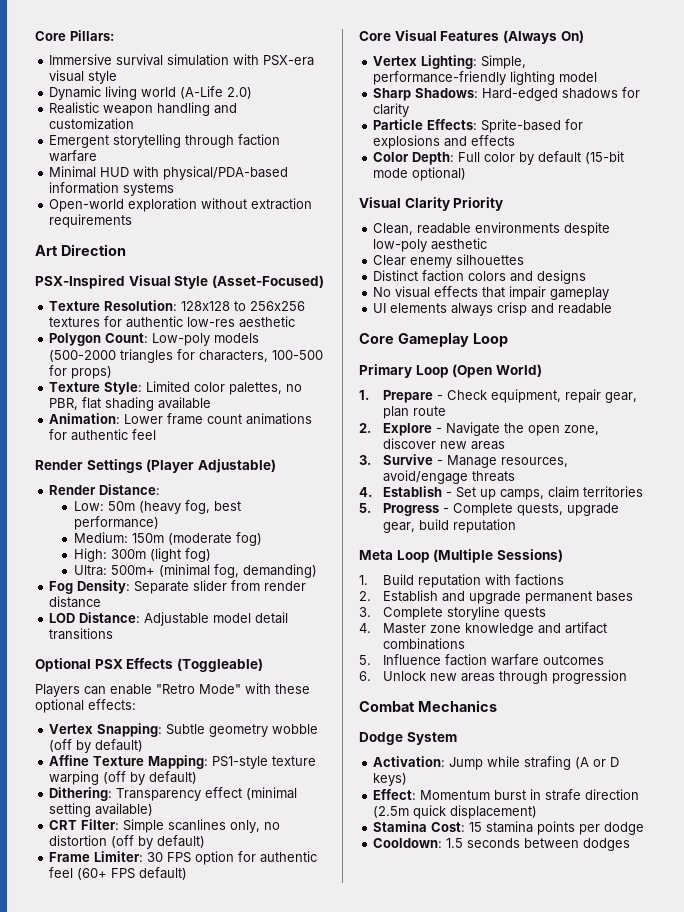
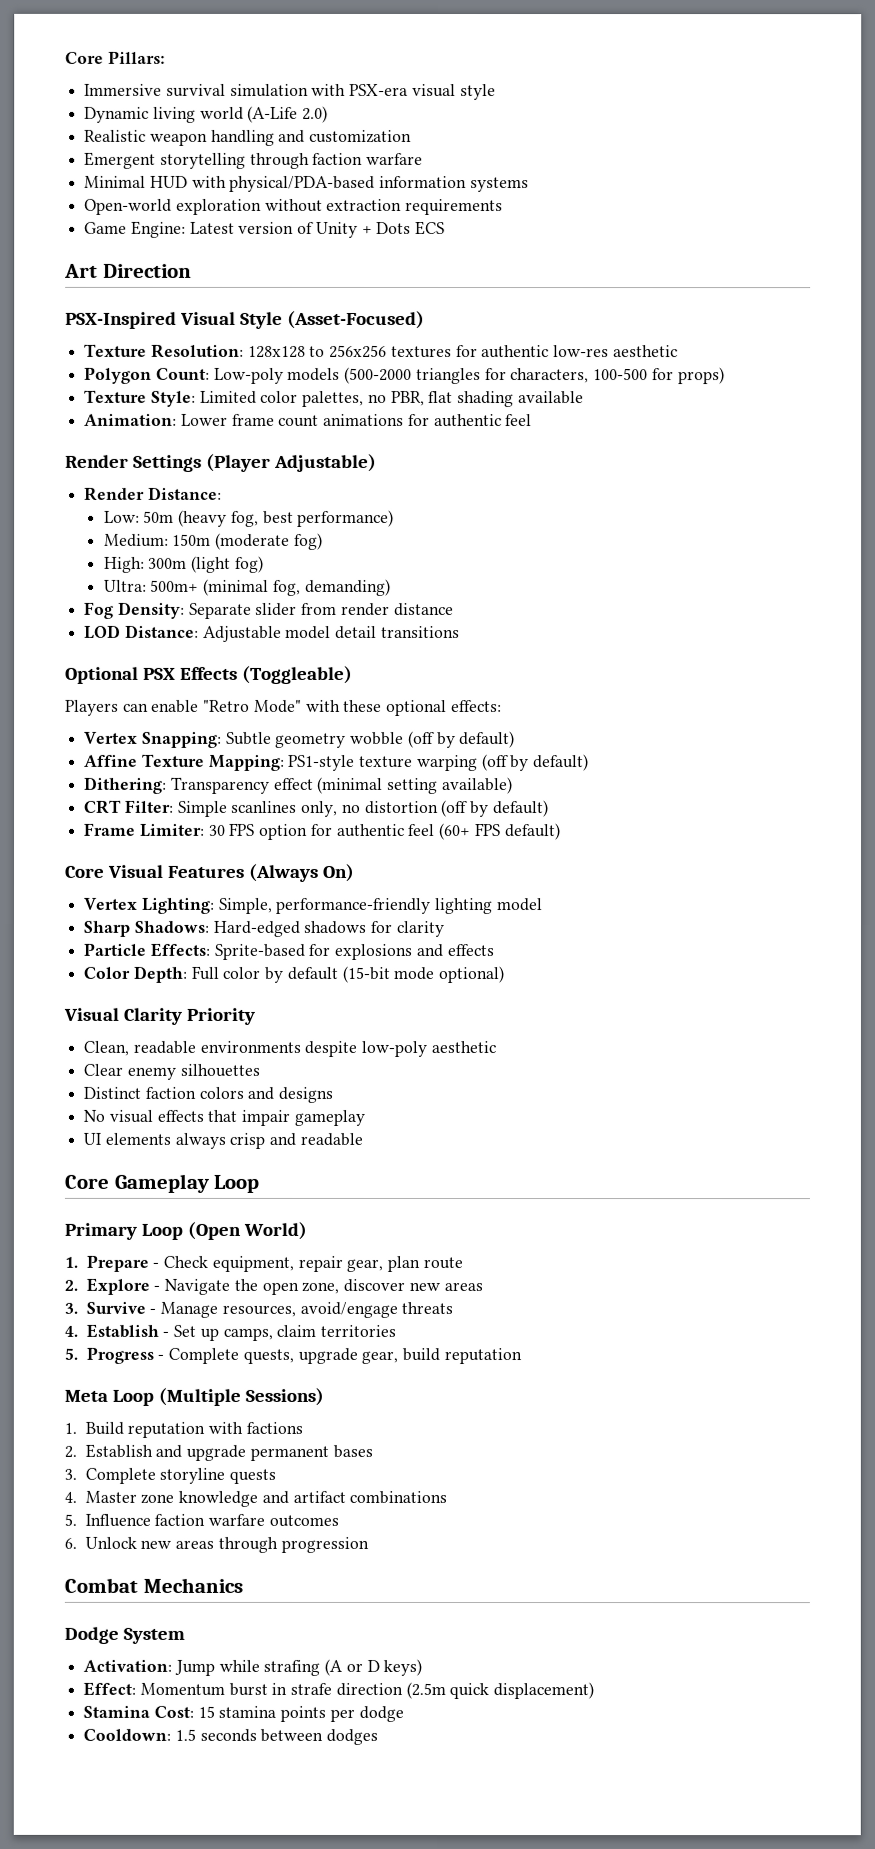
(133, 221) none -> [84,220,446,238] // Game Engine: Latest version of Unity + Dots ECS

